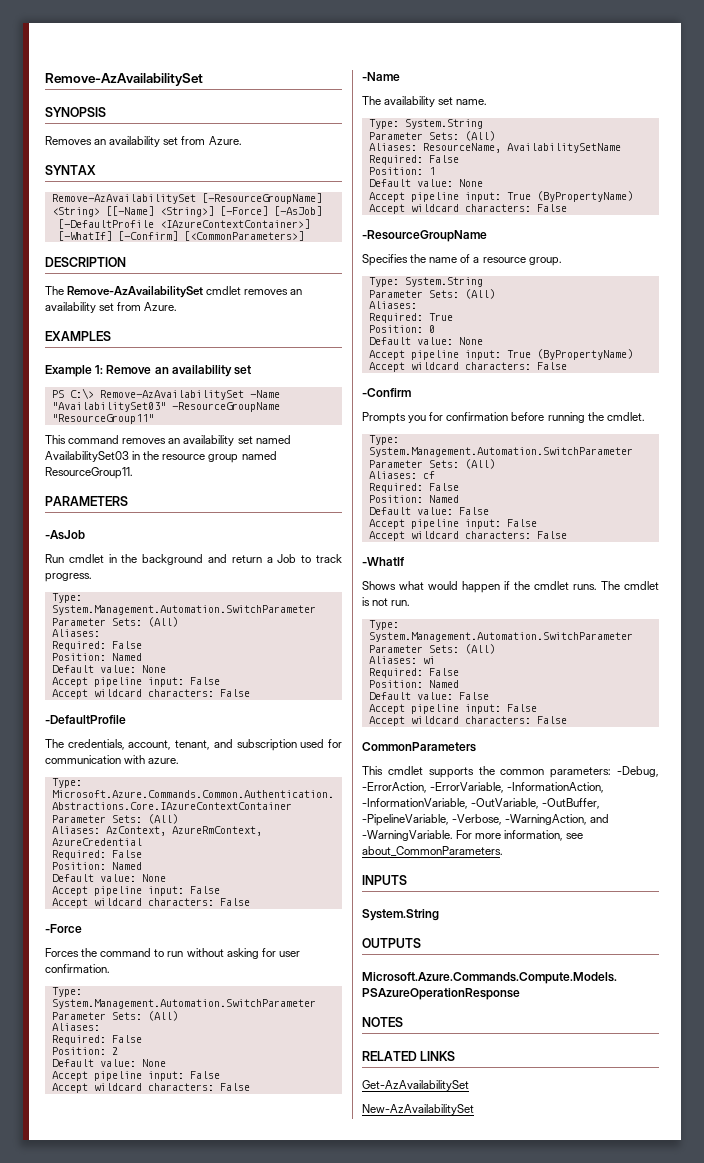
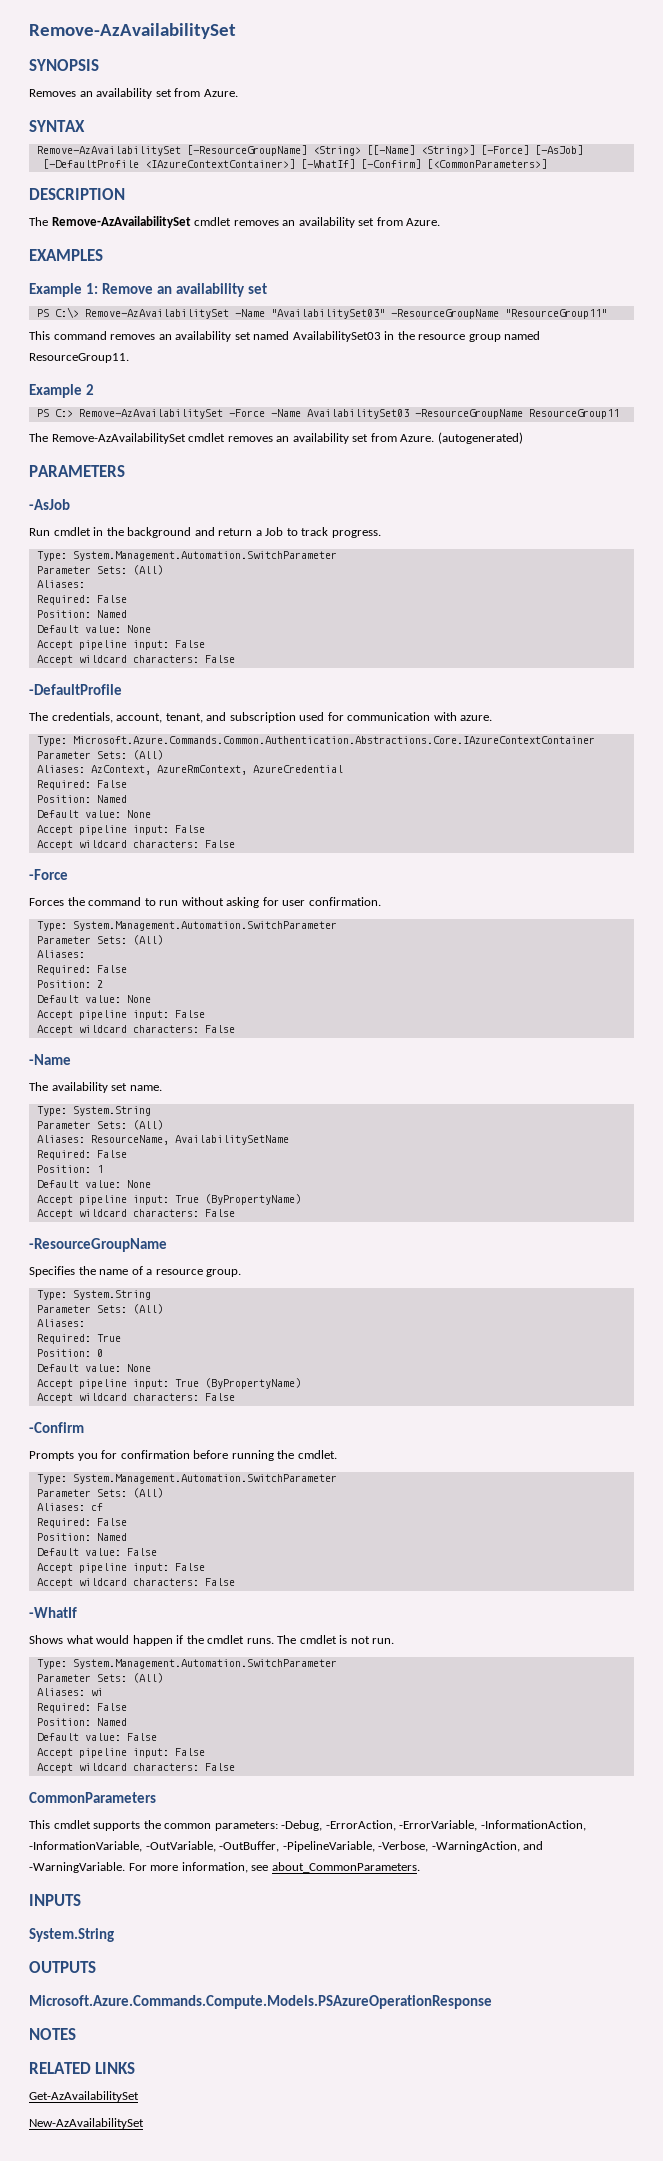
(133, 473) none -> [29,384,94,398] [36,409,619,419] [29,432,523,444] // Example 2 // PS C:> Remove-AzAvailabilitySet -Force -Name AvailabilitySet03 -ResourceGroupName ResourceGroup11 // The Remove-AzAvailabilitySet cmdlet removes an availability set from Azure. (autogenerated)

